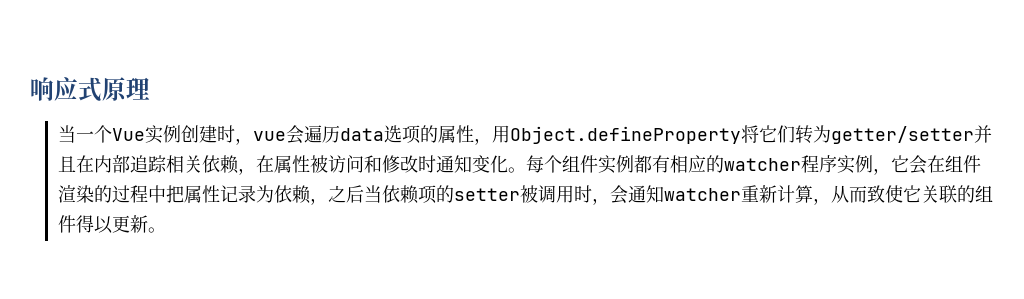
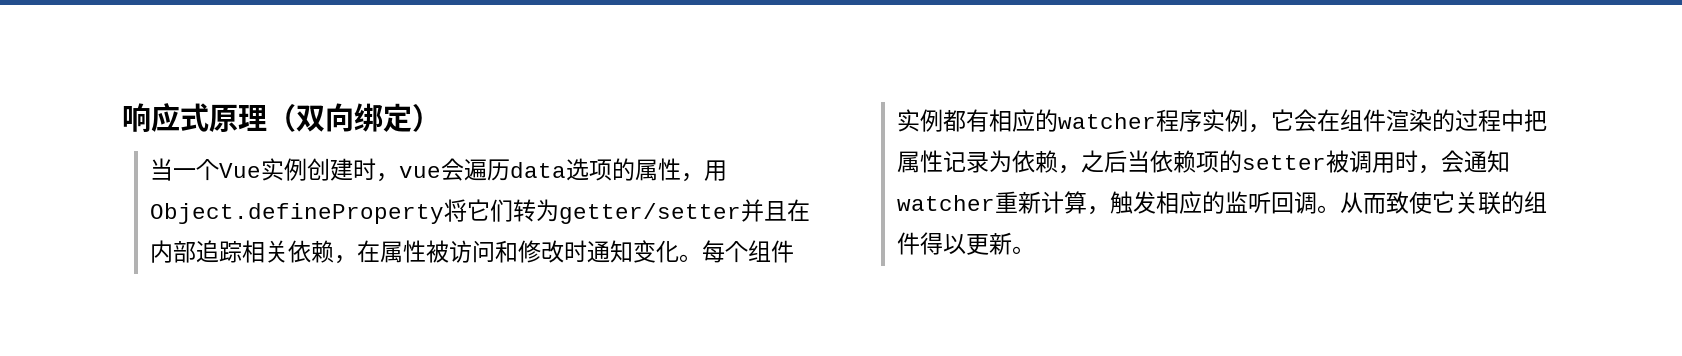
(150, 88) none -> [267,103,441,132] （双向绑定）
(831, 201) none -> [1110,191,1341,214] 触发相应的监听回调。

